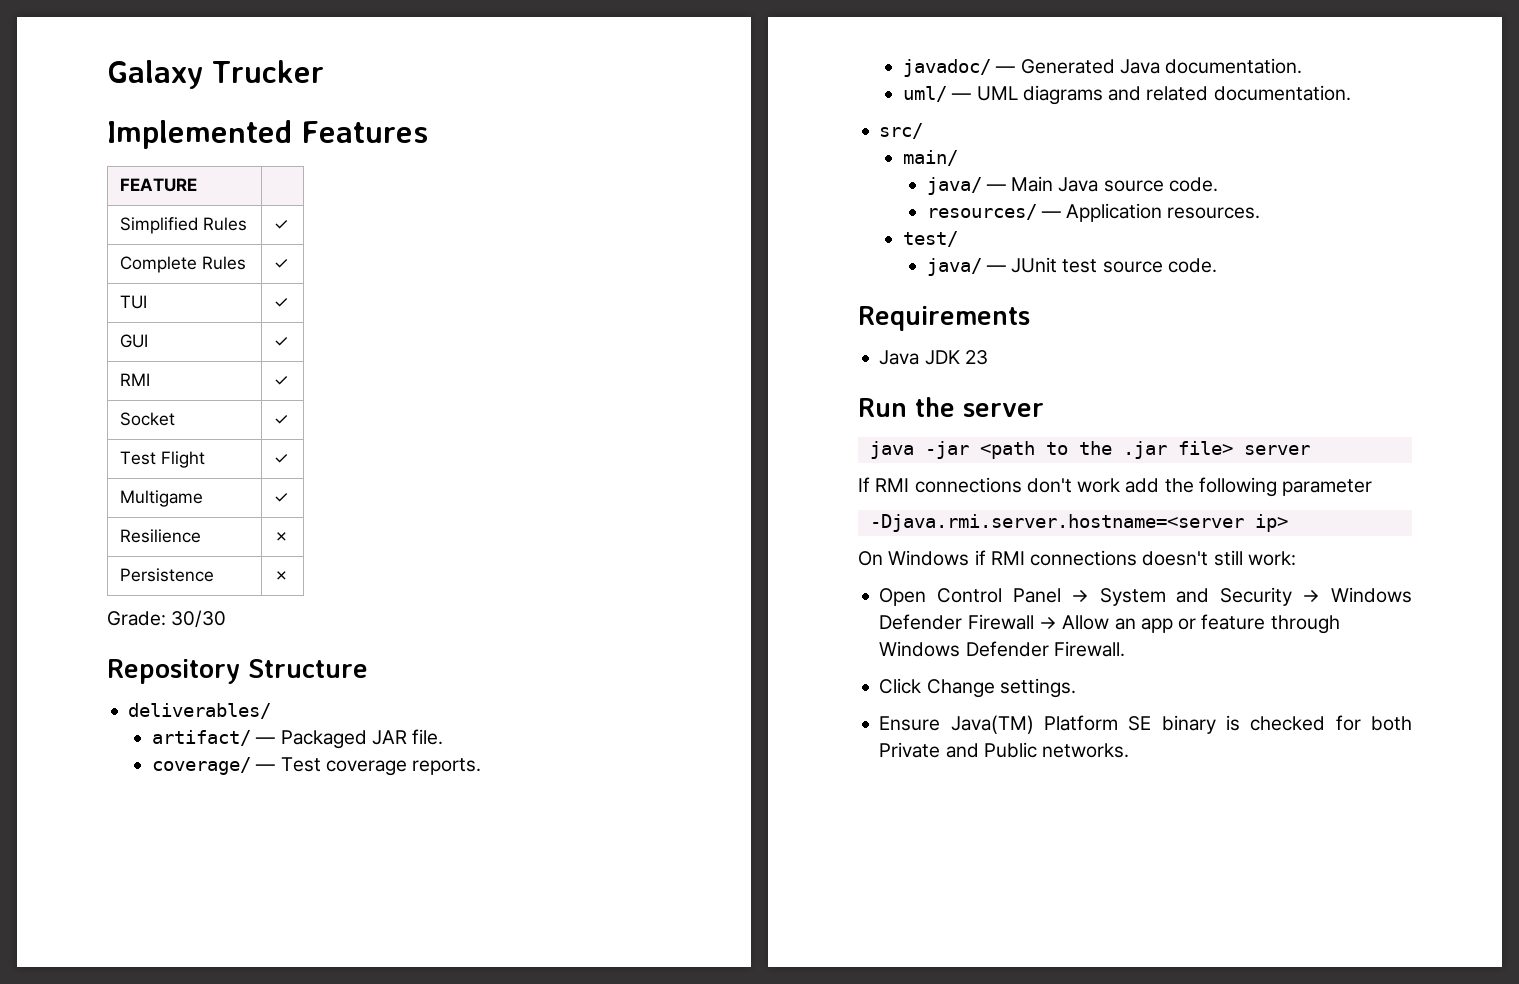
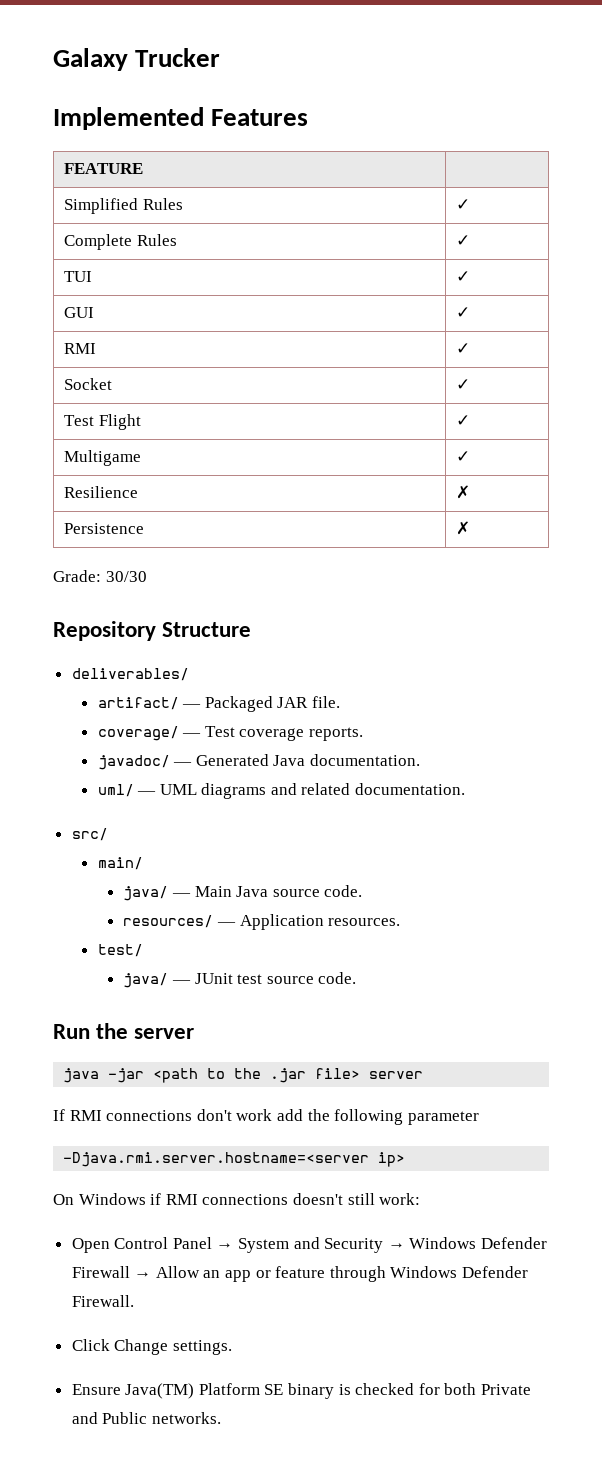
[858,306,1030,331] [879,350,988,365] // Requirements // Java JDK 23 -> (357, 978) none

